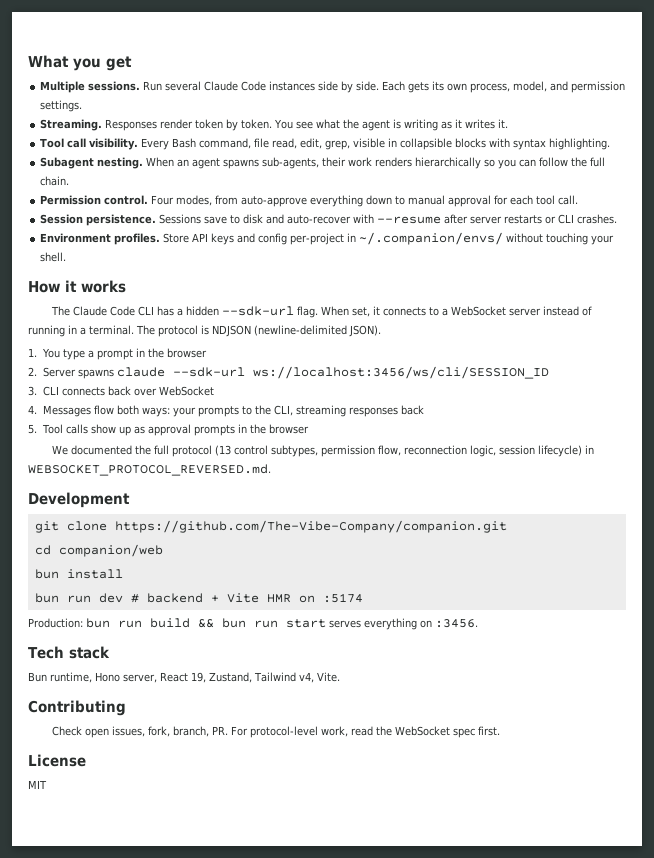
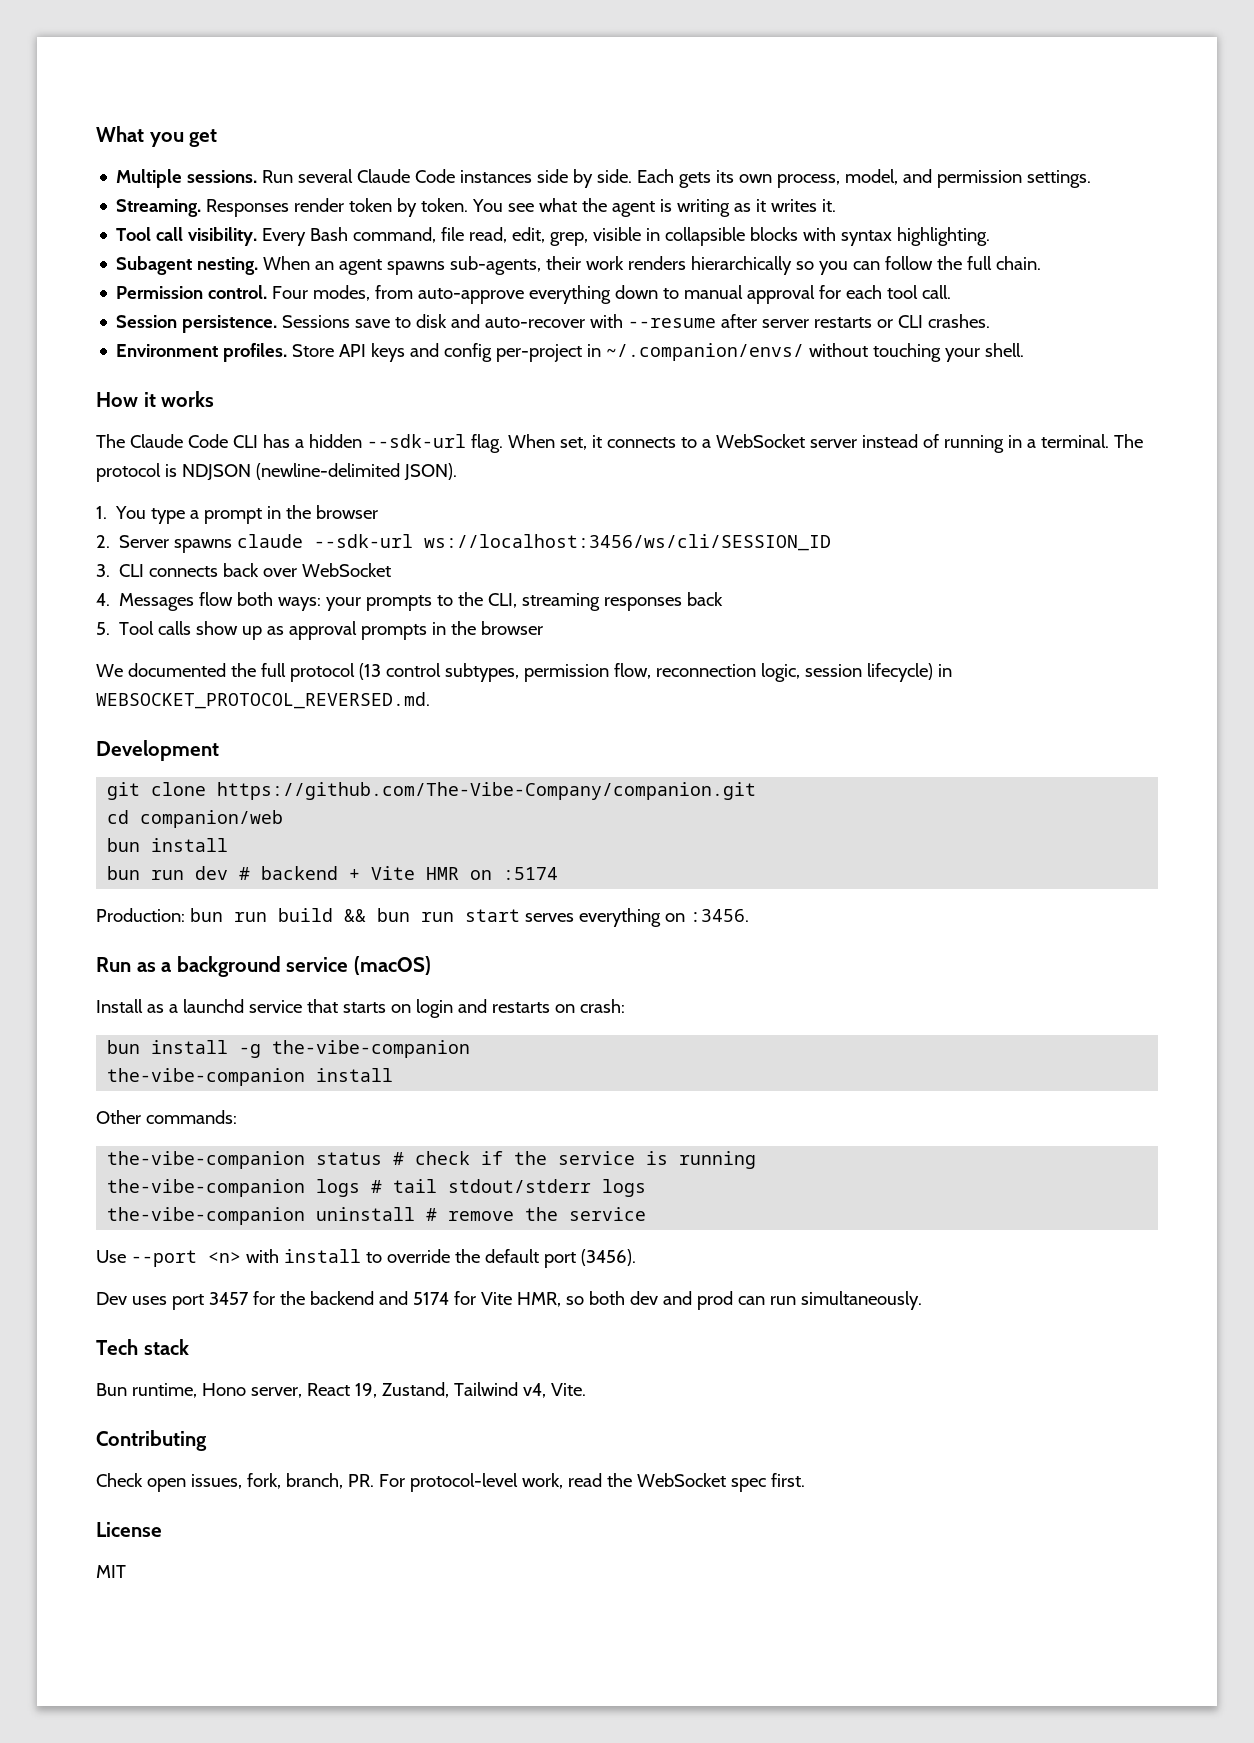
(478, 623) none -> [96,956,431,977] [96,999,625,1018] [107,1040,471,1058] [107,1068,394,1086] [96,1110,237,1124] [107,1151,757,1169] [107,1179,647,1197] [107,1207,647,1225] [96,1249,636,1268] [96,1291,922,1310] // Run as a background service (macOS) // Install as a launchd service that starts on login and restarts on crash: // bun install -g the-vibe-companion // the-vibe-companion install // Other commands: // the-vibe-companion status # check if the service is running // the-vibe-companion logs # tail stdout/stderr logs // the-vibe-companion uninstall # remove the service // Use --port <n> with install to override the default port (3456). // Dev uses port 3457 for the backend and 5174 for Vite HMR, so both dev and prod can run simultaneously.

